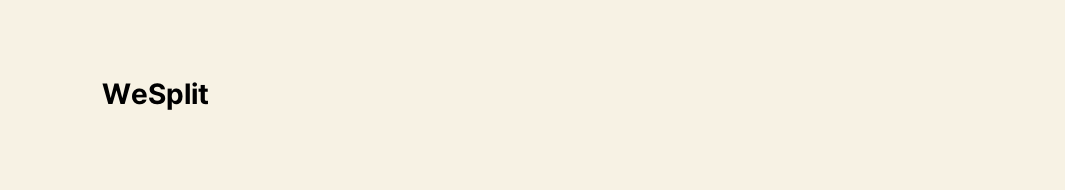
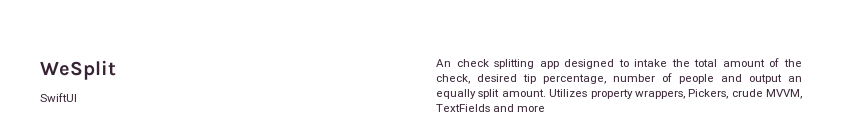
(209, 96) none -> [40,93,77,102] [436,58,802,69] [436,73,802,84] [436,89,802,99] [436,104,546,112] // SwiftUI // An check splitting app designed to intake the total amount of the check, desired tip percentage, number of people and output an equally split amount. Utilizes property wrappers, Pickers, crude MVVM, TextFields and more

